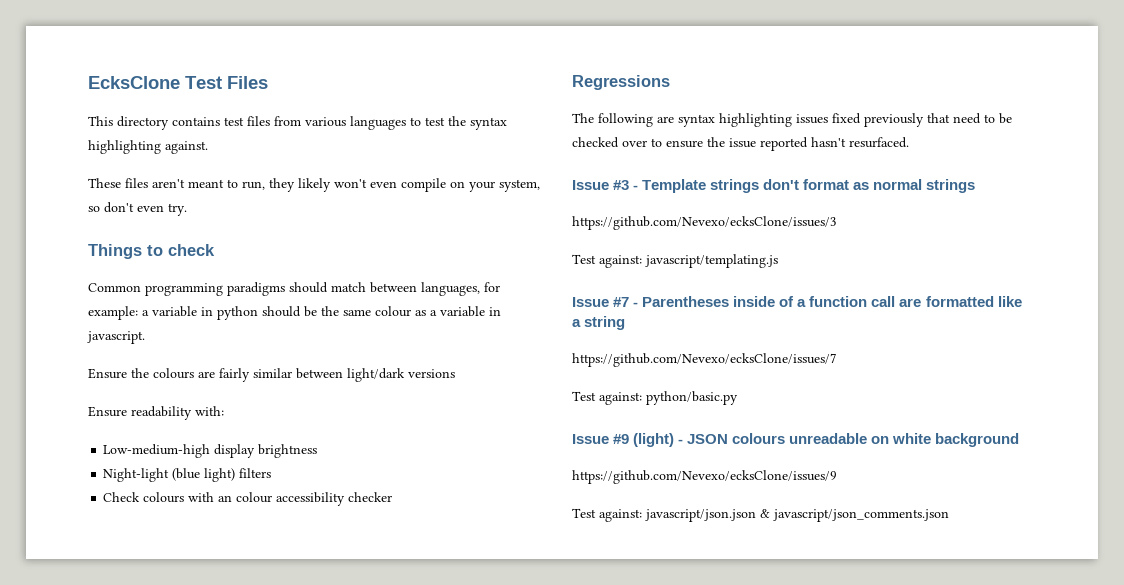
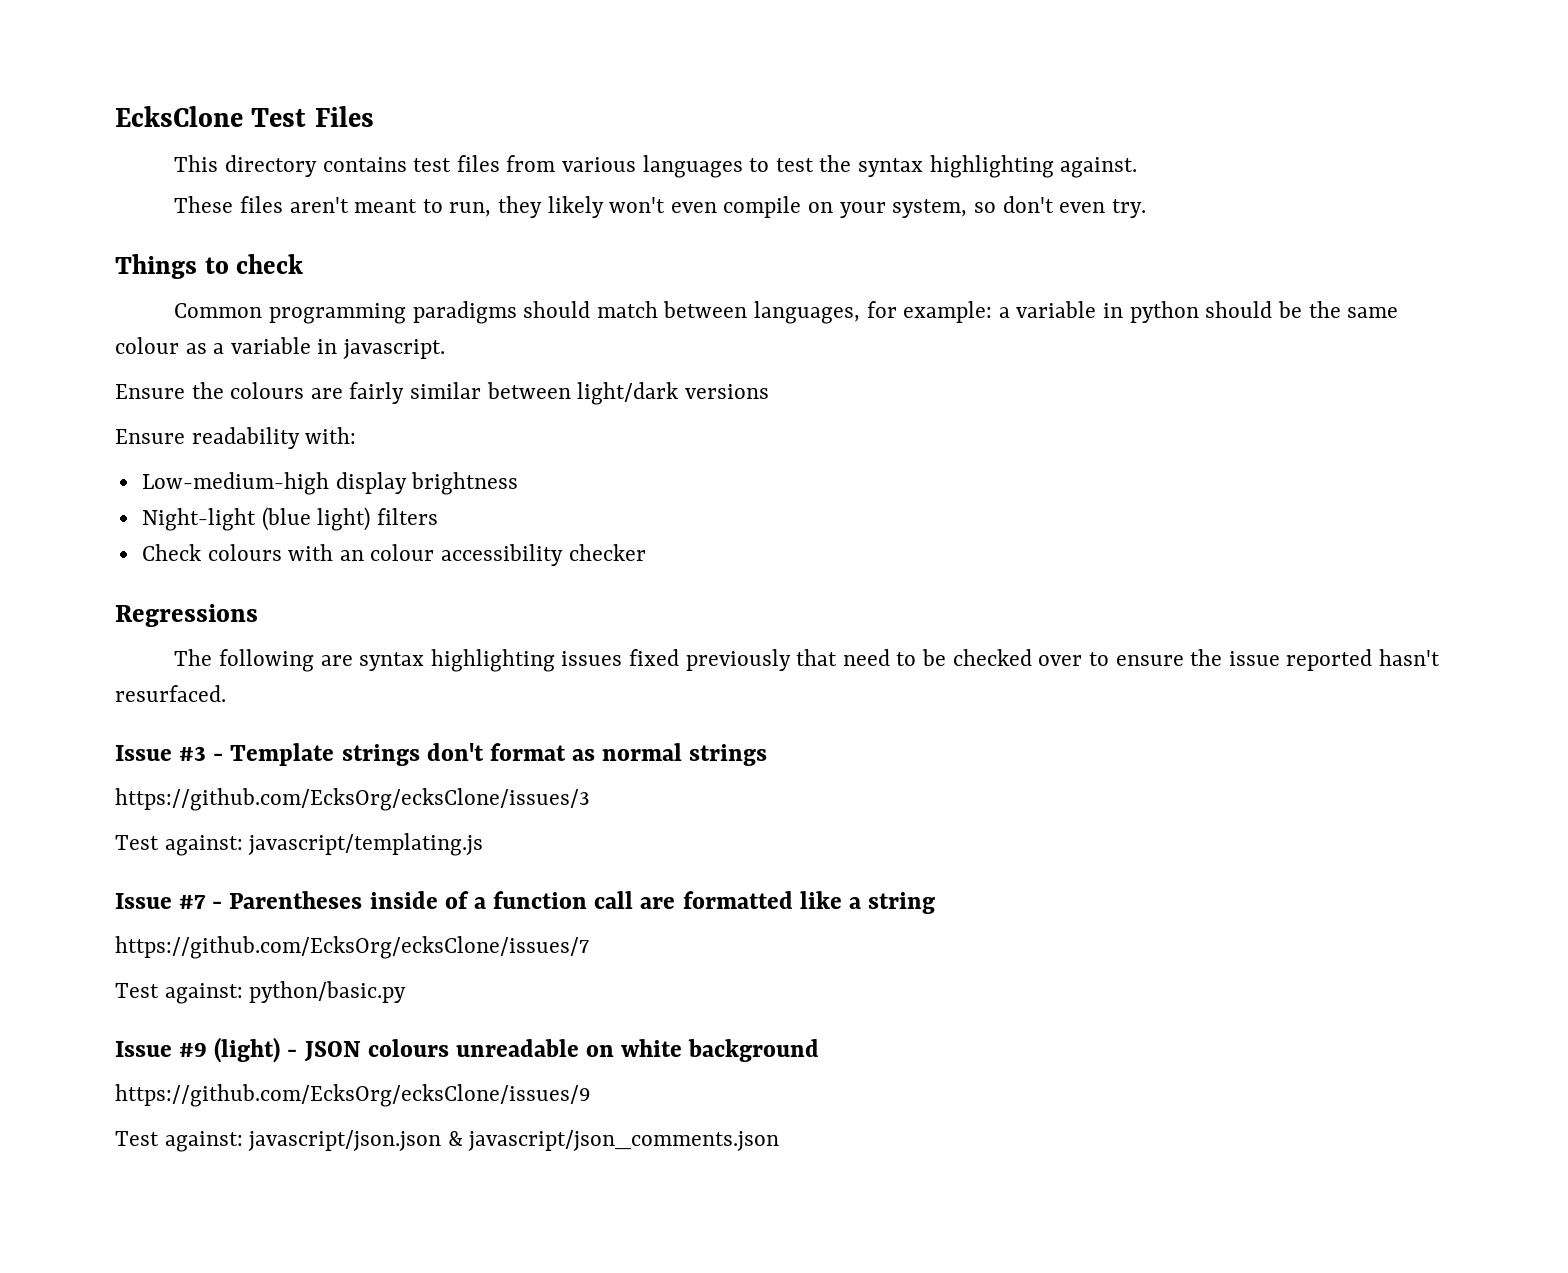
[572,216,837,230] https://github.com/Nevexo/ecksClone/issues/3 -> [115,788,590,811] https://github.com/EcksOrg/ecksClone/issues/3
[572,353,837,367] https://github.com/Nevexo/ecksClone/issues/7 -> [115,936,589,959] https://github.com/EcksOrg/ecksClone/issues/7
[572,470,837,484] https://github.com/Nevexo/ecksClone/issues/9 -> [115,1084,591,1107] https://github.com/EcksOrg/ecksClone/issues/9

